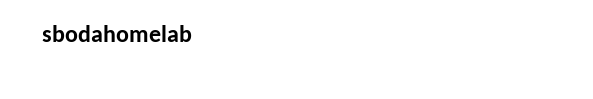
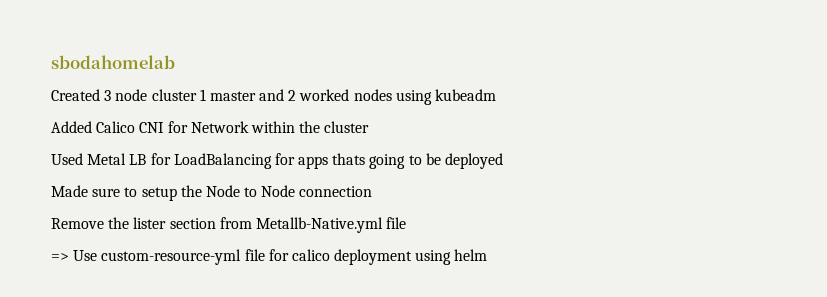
(192, 33) none -> [51,89,497,105] [51,121,370,133] [51,153,504,169] [51,185,373,201] [51,217,407,233] [51,249,488,265] // Created 3 node cluster 1 master and 2 worked nodes using kubeadm // Added Calico CNI for Network within the cluster // Used Metal LB for LoadBalancing for apps thats going to be deployed // Made sure to setup the Node to Node connection // Remove the lister section from Metallb-Native.yml file // => Use custom-resource-yml file for calico deployment using helm

